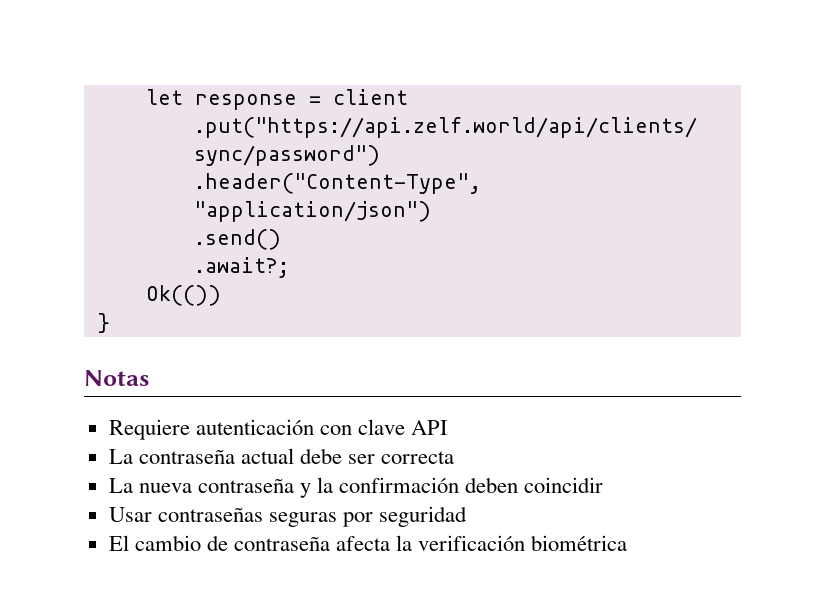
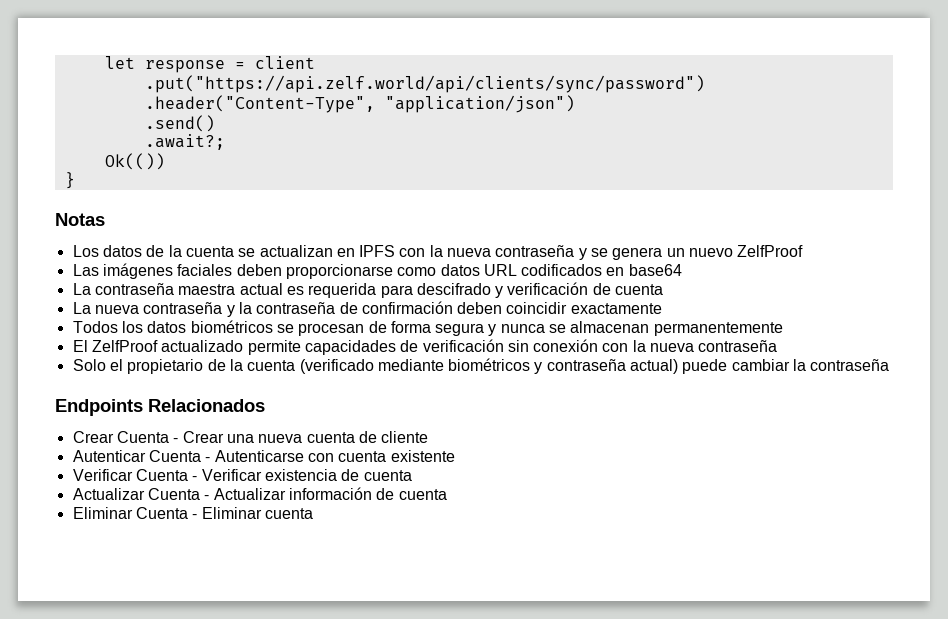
[108,419,449,440] [108,448,455,464] Requiere autenticación con clave API // La contraseña actual debe ser correcta -> [72,245,804,260] [72,263,682,279] [72,282,664,298] Los datos de la cuenta se actualizan en IPFS con la nueva contraseña y se genera un nuevo ZelfProof // Las imágenes faciales deben proporcionarse como datos URL codificados en base64 // La contraseña maestra actual es requerida para descifrado y verificación de cuenta
(334, 485) none -> [256,302,358,314] contraseña de
[108,506,468,527] [108,535,628,551] // Usar contraseñas seguras por seguridad // El cambio de contraseña afecta la verificación biométrica -> [570,303,662,314] [72,320,783,336] [72,339,778,355] [72,358,890,374] [55,399,265,416] [72,431,429,443] [72,450,455,462] [72,469,412,481] [72,487,447,500] [72,507,313,519] exactamente // Todos los datos biométricos se procesan de forma segura y nunca se almacenan permanentemente // El ZelfProof actualizado permite capacidades de verificación sin conexión con la nueva contraseña // Solo el propietario de la cuenta (verificado mediante biométricos y contraseña actual) puede cambiar la contraseña // Endpoints Relacionados // Crear Cuenta - Crear una nueva cuenta de cliente // Autenticar Cuenta - Autenticarse con cuenta existente // Verificar Cuenta - Verificar existencia de cuenta // Actualizar Cuenta - Actualizar información de cuenta // Eliminar Cuenta - Eliminar cuenta

